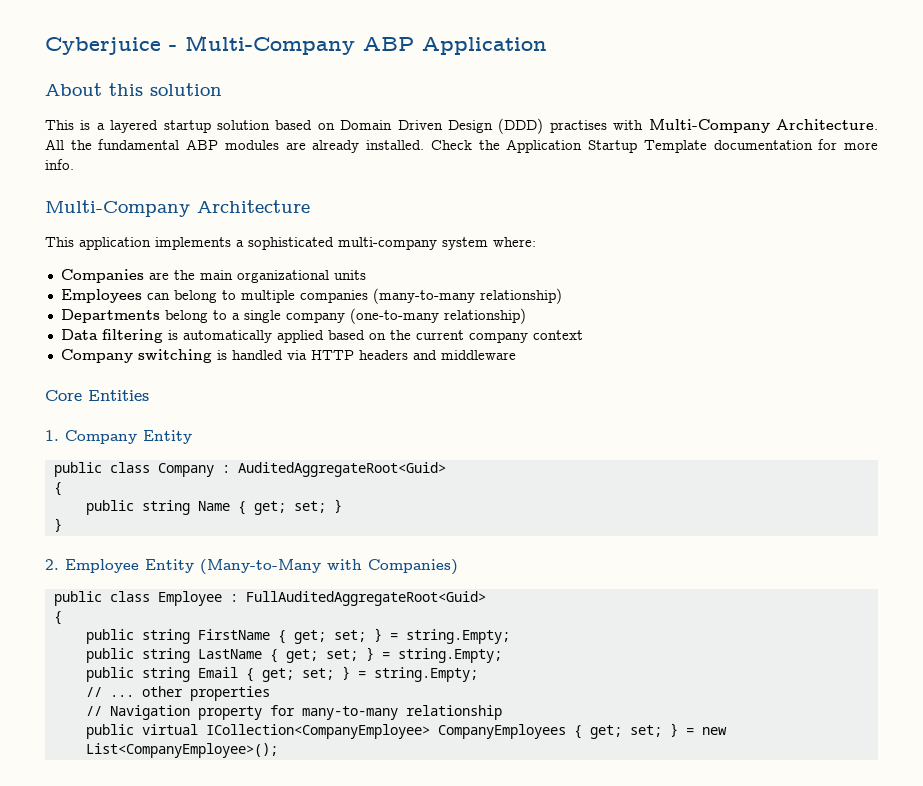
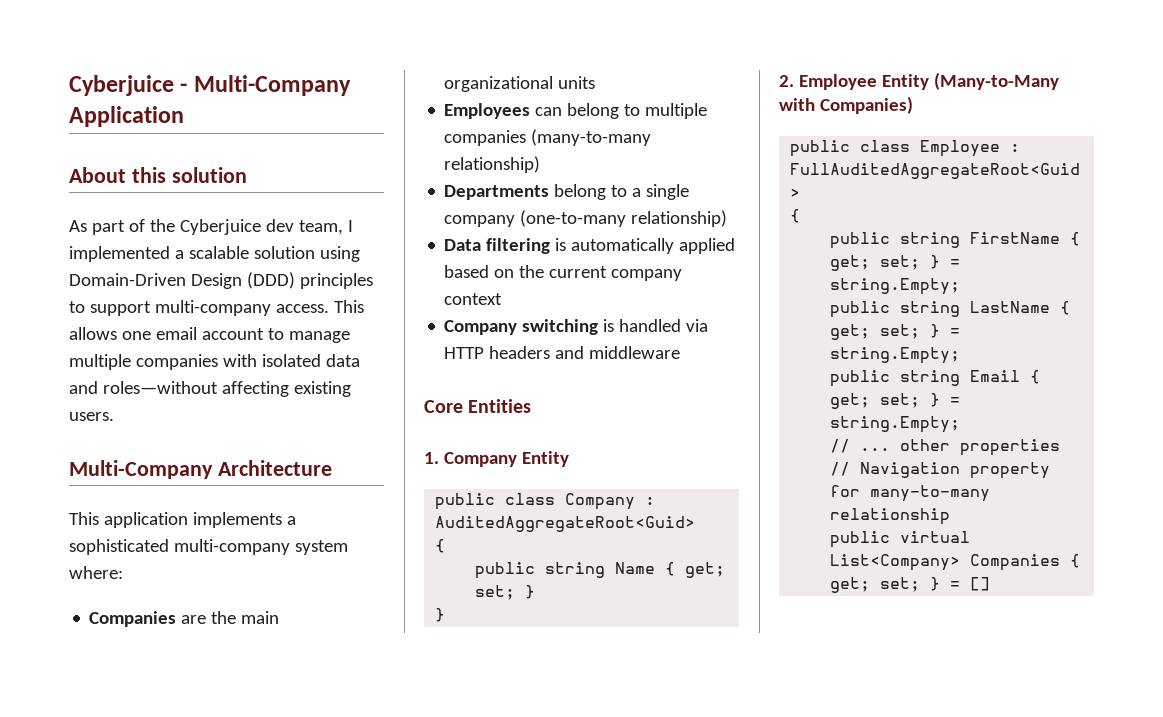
[363,37,414,51] ABP -> (351, 85) none
[45,118,878,134] [45,139,879,153] [45,159,74,170] This is a layered startup solution based on Domain Driven Design (DDD) practises with Multi-Company Architecture. All the fundamental ABP modules are already installed. Check the Application Startup Template documentation for more info. -> [69,219,353,235] [69,246,360,262] [69,272,373,289] [69,300,364,316] [69,327,350,343] [69,354,360,370] [69,381,351,397] [69,412,114,421] As part of the Cyberjuice dev team, I implemented a scalable solution using Domain-Driven Design (DDD) principles to support multi-company access. This allows one email account to manage multiple companies with isolated data and roles—without affecting existing users.
[205,723,727,739] [85,743,278,758] ICollection<CompanyEmployee> CompanyEmployees { get; set; } = new List<CompanyEmployee>(); -> [830,554,1081,571] [830,577,991,593] List<Company> Companies { get; set; } = []

